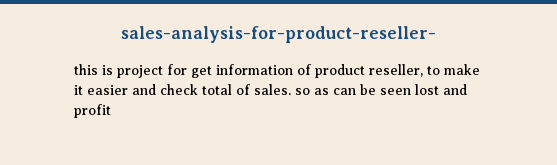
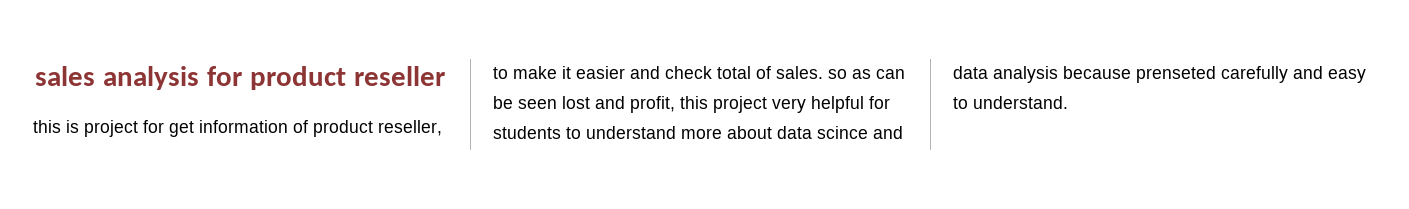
[121,26,436,43] sales-analysis-for-product-reseller- -> [35,66,445,90] sales analysis for product reseller
[74,104,111,118] profit -> [630,96,890,113] [493,126,903,139] [953,66,1366,83] [953,96,1068,109] profit, this project very helpful for students to understand more about data scince and data analysis because prenseted carefully and easy to understand.

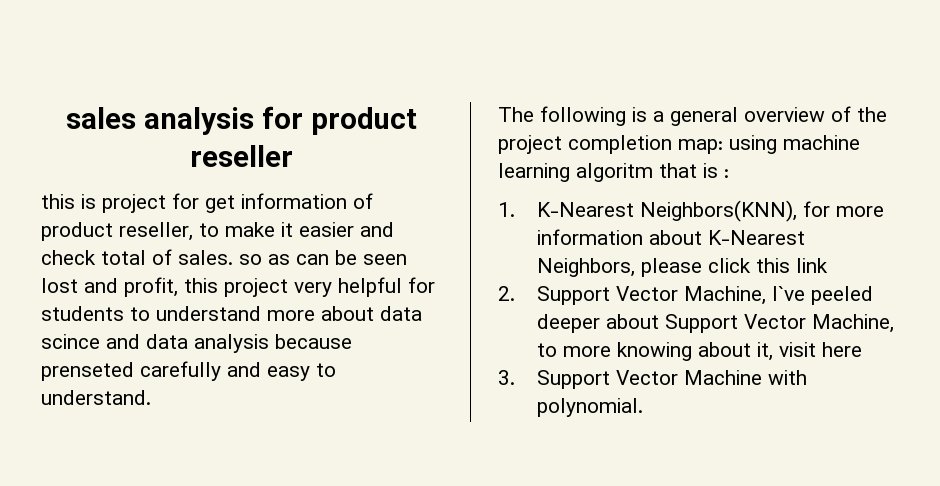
(1068, 102) none -> [498,106,887,126] [498,135,860,154] [498,163,729,182] [498,200,884,222] [536,229,805,245] [536,258,828,277] [498,286,873,305] [536,314,894,333] [536,342,862,361] [498,370,807,389] [536,398,643,417] // The following is a general overview of the project completion map: using machine learning algoritm that is : // 1. K-Nearest Neighbors(KNN), for more information about K-Nearest Neighbors, please click this link // 2. Support Vector Machine, I`ve peeled deeper about Support Vector Machine, to more knowing about it, visit here // 3. Support Vector Machine with polynomial.

